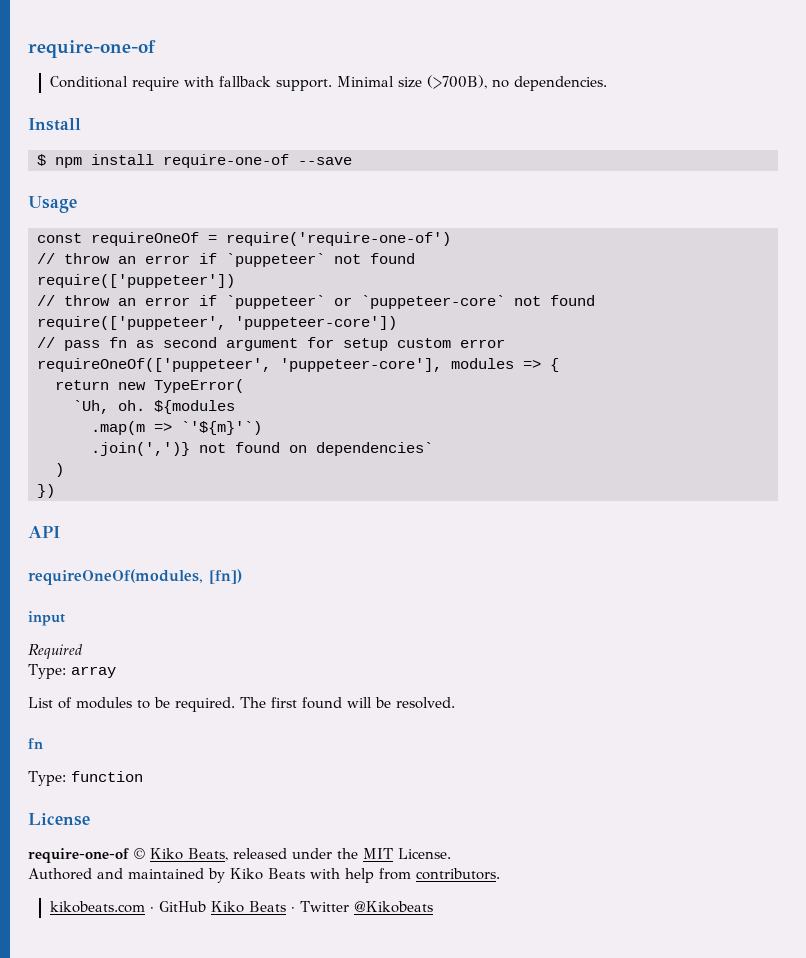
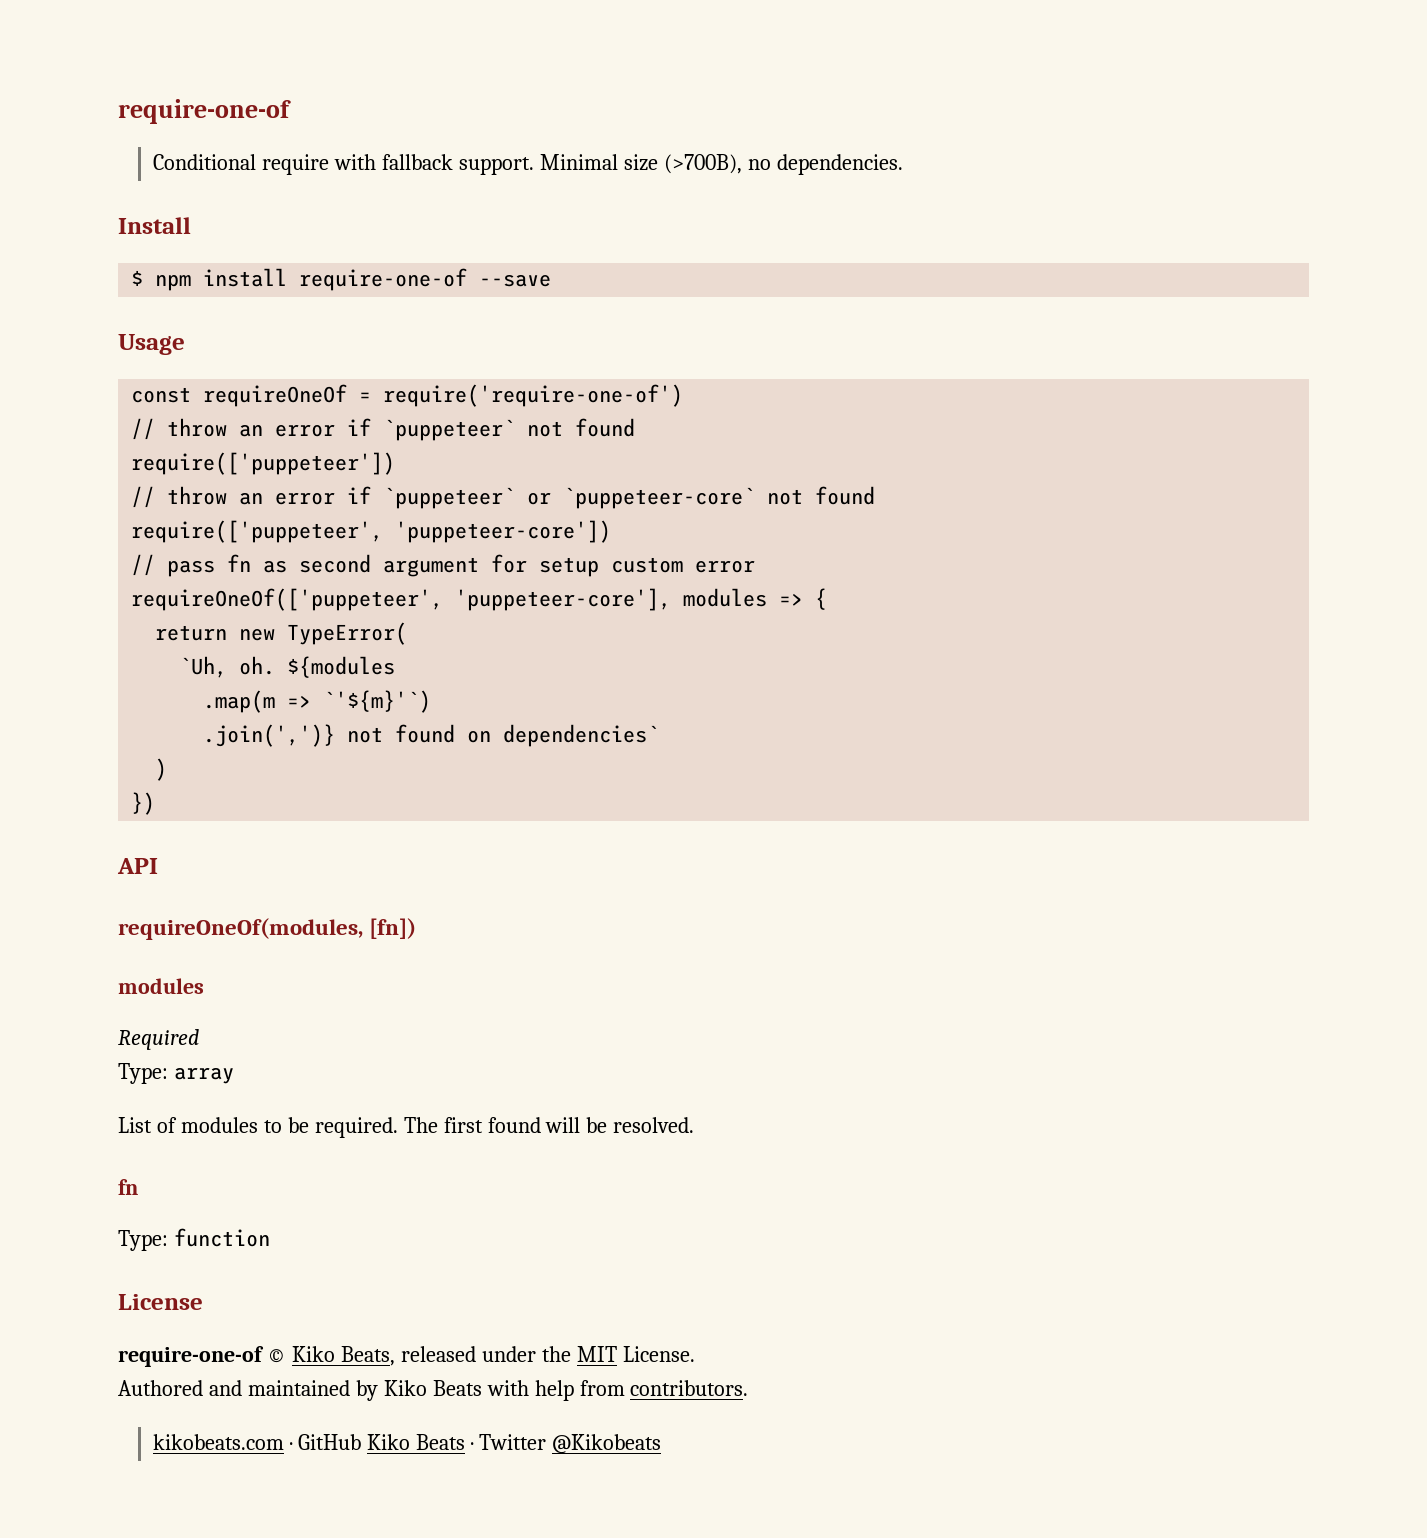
[28,611,65,626] input -> [118,978,204,994] modules

